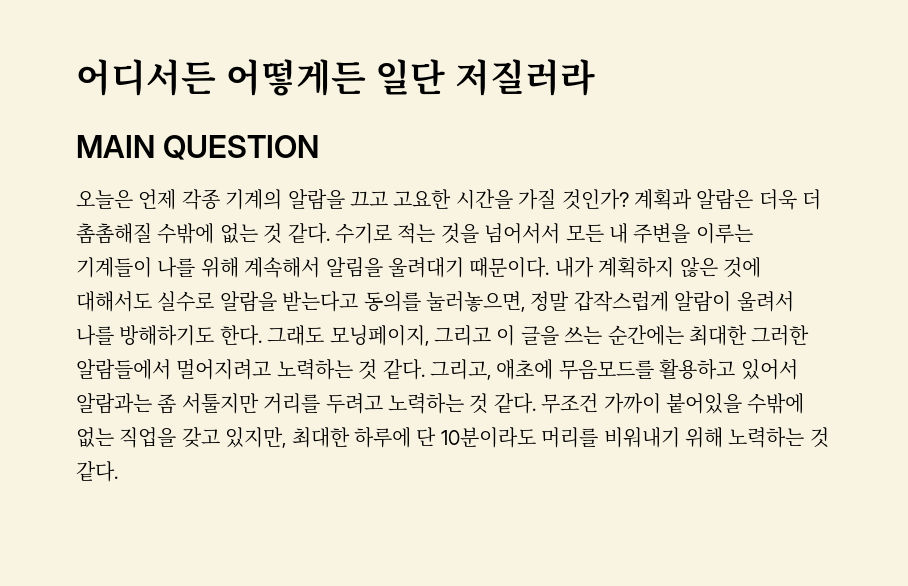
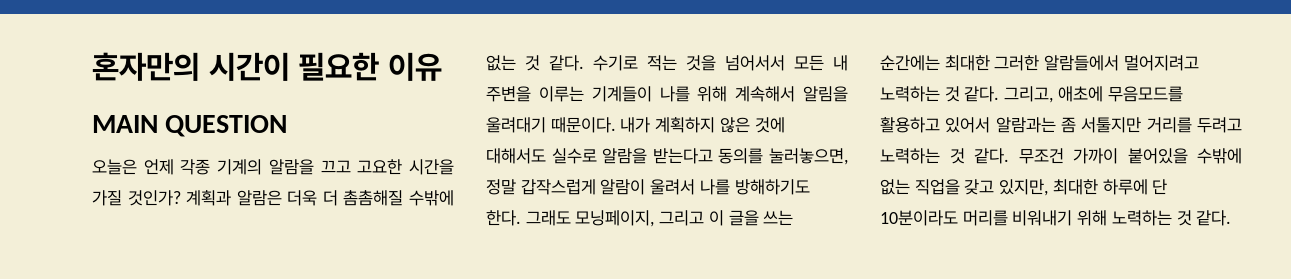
[76,59,596,96] 어디서든 어떻게든 일단 저질러라 -> [92,52,442,81] 혼자만의 시간이 필요한 이유

